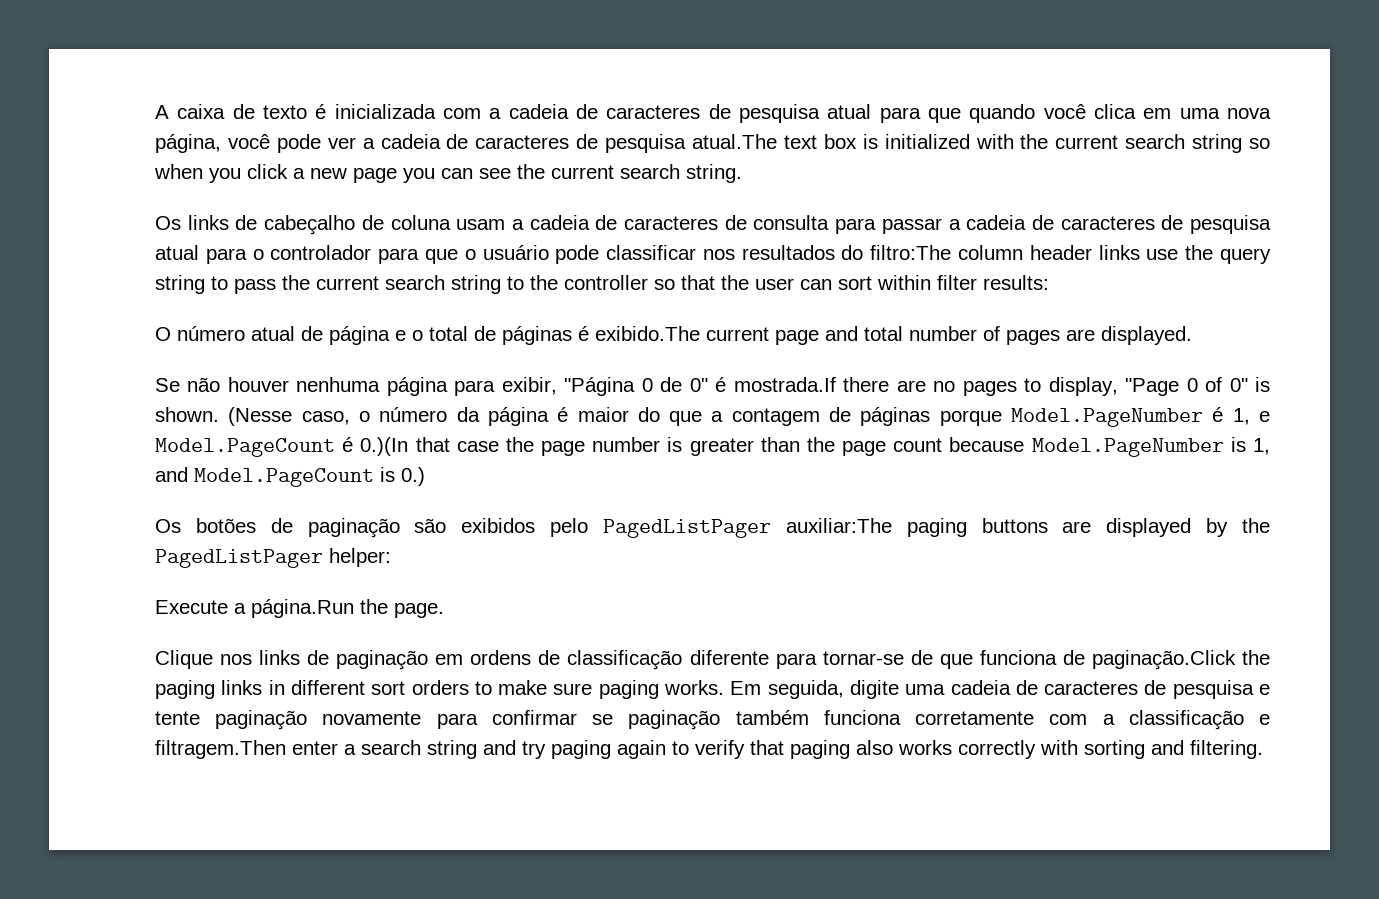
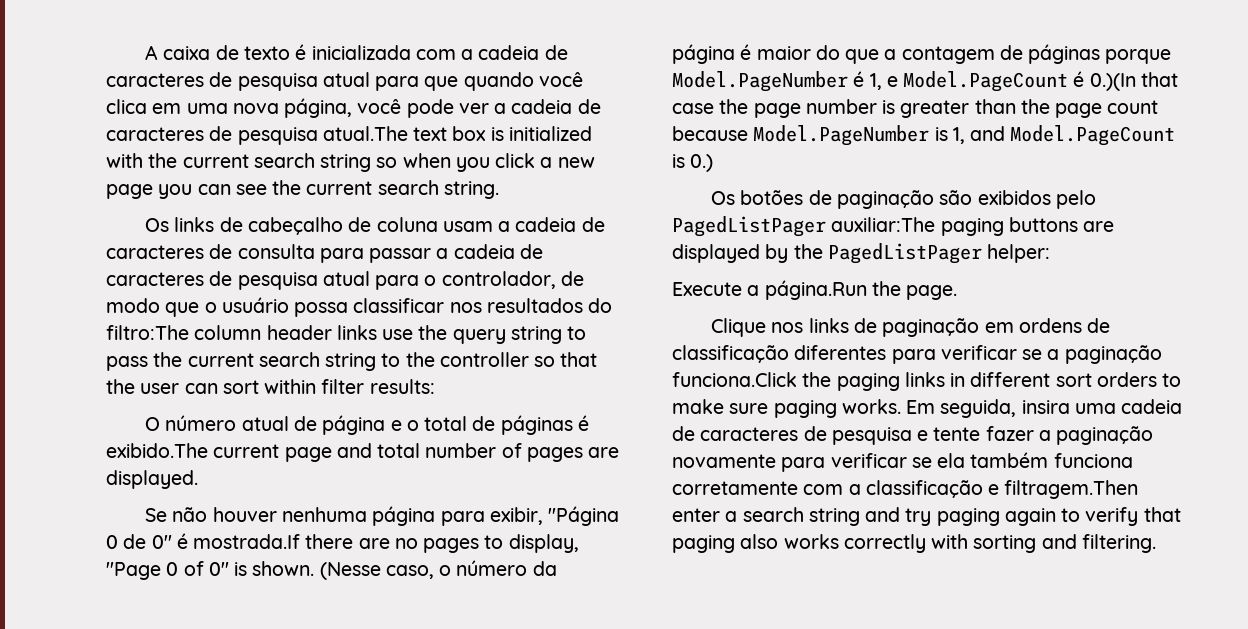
[270,245,420,264] controlador para -> [441,271,584,289] [106,298,160,313] controlador, de modo
[555,245,600,264] pode -> [294,302,349,317] possa
[689,650,1236,670] diferente para tornar-se de que funciona de paginação.Click -> [794,345,1162,364] [672,372,797,387] diferentes para verificar se a paginação funciona.Click
[849,680,899,699] digite -> [1021,400,1070,414] insira
(200, 718) none -> [985,426,1051,441] fazer a
[491,710,721,730] confirmar se paginação -> [830,453,966,468] verificar se ela

